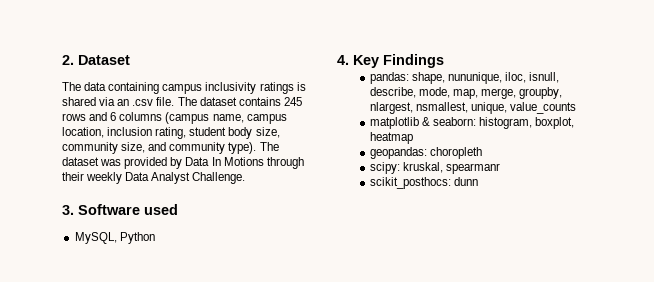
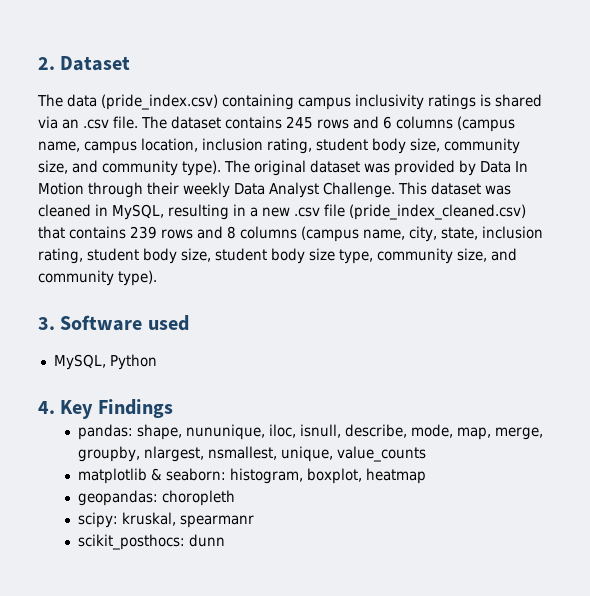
(107, 86) none -> [101,94,218,110] (pride_index.csv)
(279, 146) none -> [254,160,306,176] original
[223,157,264,166] Motions -> [38,182,84,195] Motion
(246, 178) none -> [398,182,511,195] [38,204,526,220] [38,226,543,242] [38,248,517,264] [38,270,157,286] This dataset was cleaned in MySQL, resulting in a new .csv file (pride_index_cleaned.csv) that contains 239 rows and 8 columns (campus name, city, state, inclusion rating, student body size, student body size type, community size, and community type).

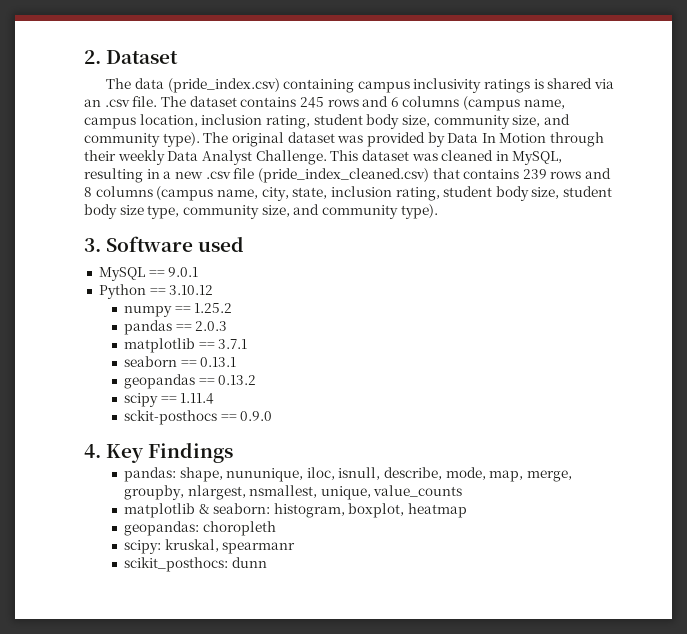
[53,354,157,370] MySQL, Python -> [98,267,199,281] [98,284,214,299] [123,303,233,317] [123,320,228,335] [123,338,248,353] [123,356,237,367] [123,374,257,389] [123,393,215,407] [123,410,273,425] MySQL == 9.0.1 // Python == 3.10.12 // numpy == 1.25.2 // pandas == 2.0.3 // matplotlib == 3.7.1 // seaborn == 0.13.1 // geopandas == 0.13.2 // scipy == 1.11.4 // sckit-posthocs == 0.9.0

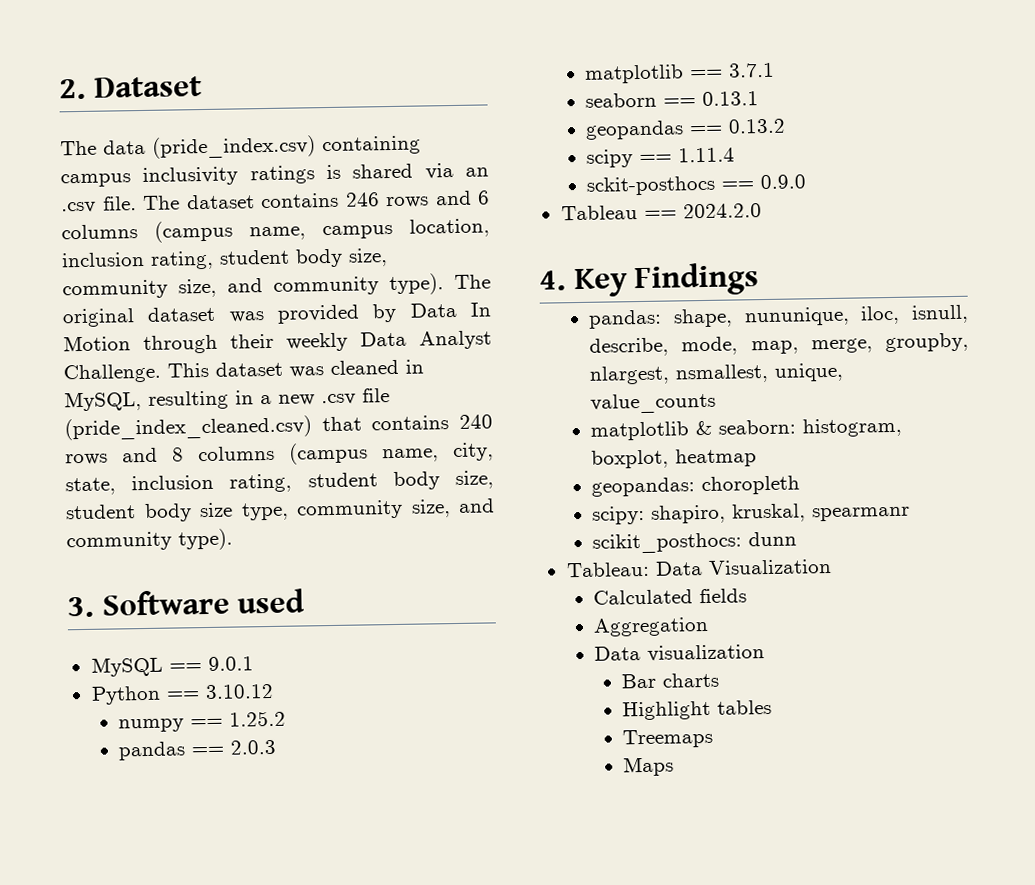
[299,97,324,108] 245 -> [344,192,380,207] 246
[522,169,547,179] 239 -> [459,414,494,429] 240
(273, 416) none -> [560,203,762,221] // Tableau == 2024.2.0
(161, 547) none -> [651,504,727,524] shapiro,
(267, 562) none -> [565,558,832,578] [593,588,748,605] [593,616,710,637] [594,644,766,662] [620,672,719,689] [621,699,772,721] [621,728,713,749] [622,756,674,777] // Tableau: Data Visualization // Calculated fields // Aggregation // Data visualization // Bar charts // Highlight tables // Treemaps // Maps

